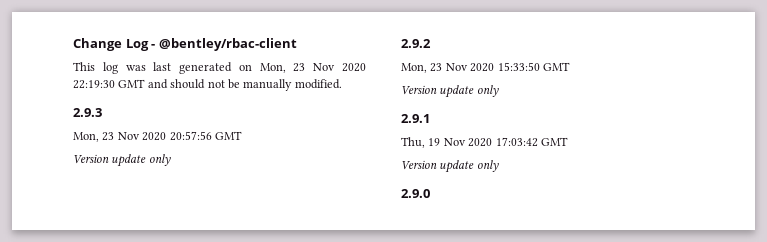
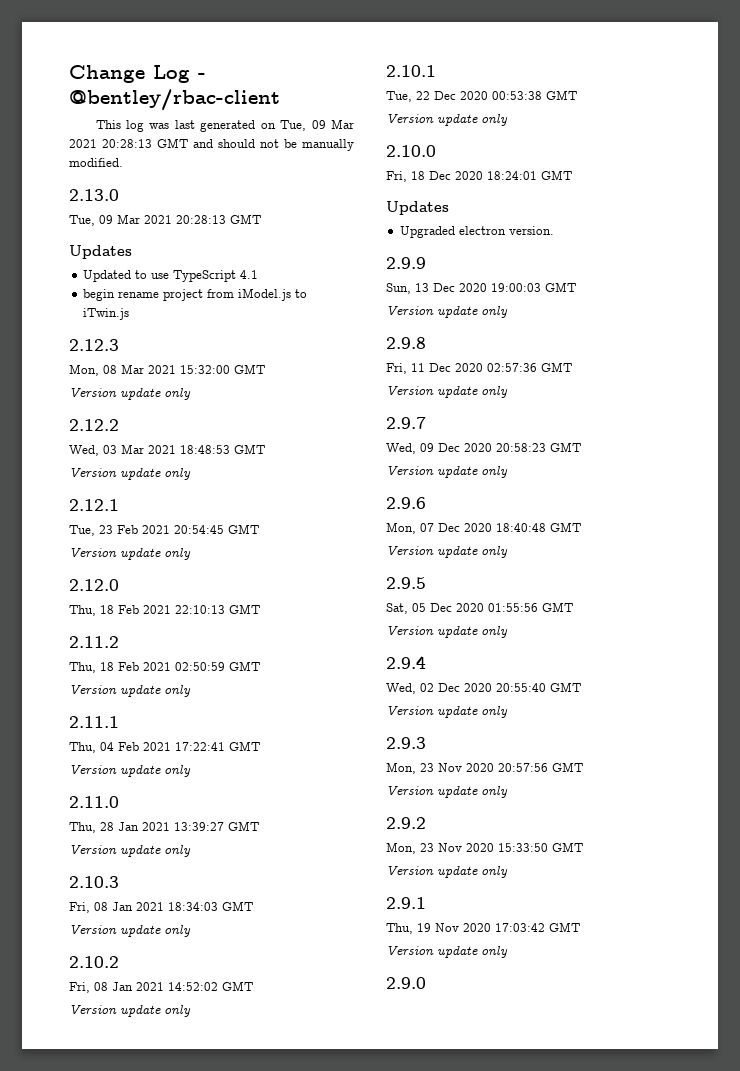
[259,63,366,73] [73,80,115,89] Mon, 23 Nov 2020 22:19:30 -> [280,119,354,131] [69,139,152,148] Tue, 09 Mar 2021 20:28:13
(342, 84) none -> [69,189,119,201] [69,214,261,226] [69,245,132,259] [82,270,258,282] [82,288,307,301] [82,308,129,320] [69,339,119,351] [69,364,265,376] [69,387,191,400] [69,419,119,431] [69,444,265,456] [69,467,191,480] [69,499,119,511] [69,524,259,536] [69,547,191,560] [69,579,119,591] [69,604,260,616] [69,636,119,648] [69,661,260,673] [69,684,191,697] [69,716,119,728] [69,741,260,753] [69,764,191,777] [69,796,119,808] [69,821,259,833] [69,844,191,857] [69,876,119,888] [69,901,253,913] [69,924,191,937] [69,956,119,968] [69,981,253,993] [69,1004,191,1017] [386,65,436,77] [386,90,577,102] [386,113,508,126] [386,145,436,157] [386,170,572,182] [386,201,449,215] [399,226,554,238] [386,257,426,269] [386,282,576,294] [386,305,508,318] [386,337,426,349] [386,362,572,374] [386,385,508,398] [386,417,426,429] [386,442,581,454] [386,465,508,478] [386,497,426,509] [386,522,581,534] [386,545,508,558] [386,577,426,589] [386,602,573,614] [386,625,508,638] [386,656,426,669] [386,682,581,694] [386,705,508,718] // 2.13.0 // Tue, 09 Mar 2021 20:28:13 GMT // Updates // Updated to use TypeScript 4.1 // begin rename project from iModel.js to iTwin.js // 2.12.3 // Mon, 08 Mar 2021 15:32:00 GMT // Version update only // 2.12.2 // Wed, 03 Mar 2021 18:48:53 GMT // Version update only // 2.12.1 // Tue, 23 Feb 2021 20:54:45 GMT // Version update only // 2.12.0 // Thu, 18 Feb 2021 22:10:13 GMT // 2.11.2 // Thu, 18 Feb 2021 02:50:59 GMT // Version update only // 2.11.1 // Thu, 04 Feb 2021 17:22:41 GMT // Version update only // 2.11.0 // Thu, 28 Jan 2021 13:39:27 GMT // Version update only // 2.10.3 // Fri, 08 Jan 2021 18:34:03 GMT // Version update only // 2.10.2 // Fri, 08 Jan 2021 14:52:02 GMT // Version update only // 2.10.1 // Tue, 22 Dec 2020 00:53:38 GMT // Version update only // 2.10.0 // Fri, 18 Dec 2020 18:24:01 GMT // Updates // Upgraded electron version. // 2.9.9 // Sun, 13 Dec 2020 19:00:03 GMT // Version update only // 2.9.8 // Fri, 11 Dec 2020 02:57:36 GMT // Version update only // 2.9.7 // Wed, 09 Dec 2020 20:58:23 GMT // Version update only // 2.9.6 // Mon, 07 Dec 2020 18:40:48 GMT // Version update only // 2.9.5 // Sat, 05 Dec 2020 01:55:56 GMT // Version update only // 2.9.4 // Wed, 02 Dec 2020 20:55:40 GMT // Version update only

